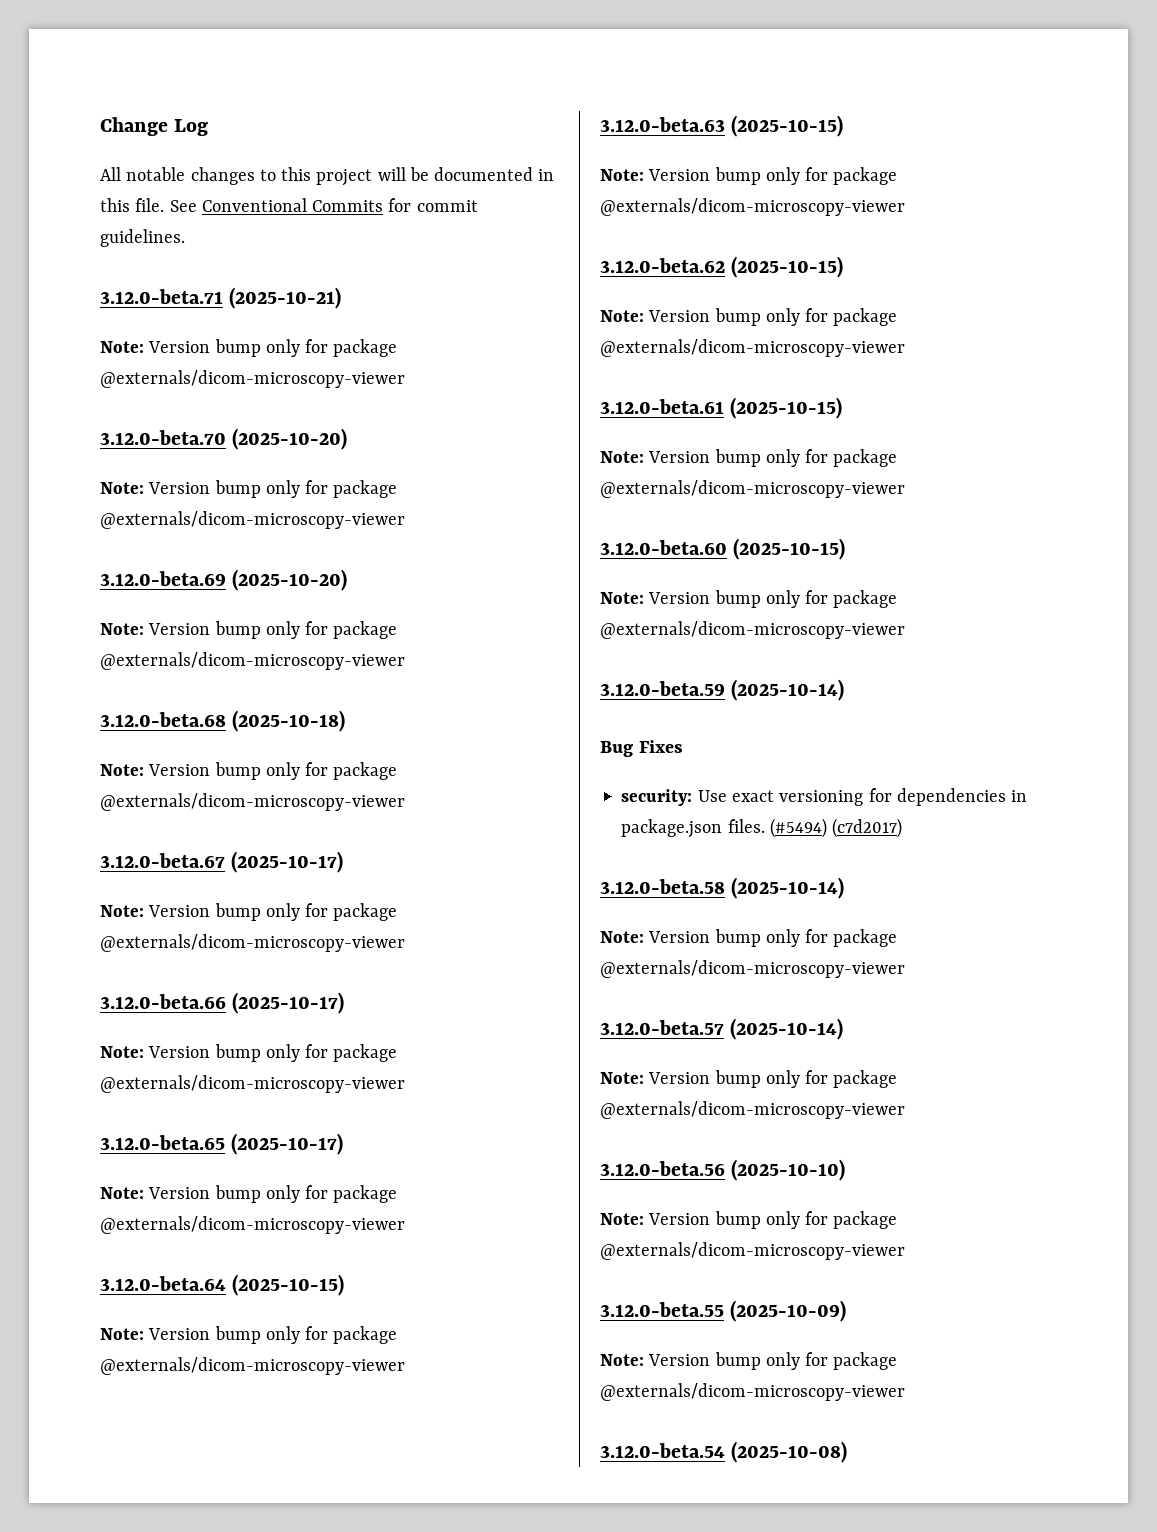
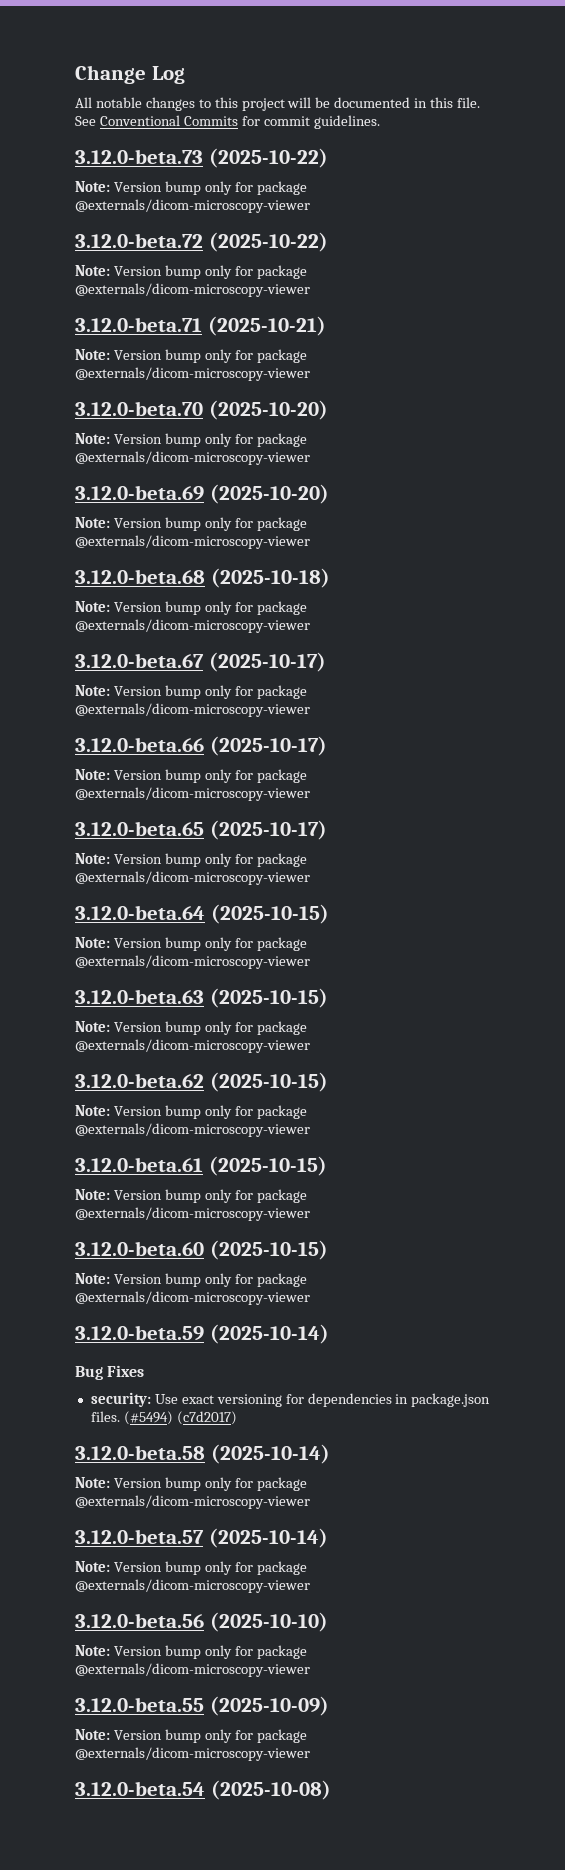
(185, 238) none -> [75,148,328,168] [75,181,307,195] [75,199,310,213] [75,232,328,252] [75,265,307,279] [75,283,310,297] // 3.12.0-beta.73 (2025-10-22) // Note: Version bump only for package @externals/dicom-microscopy-viewer // 3.12.0-beta.72 (2025-10-22) // Note: Version bump only for package @externals/dicom-microscopy-viewer

